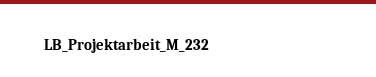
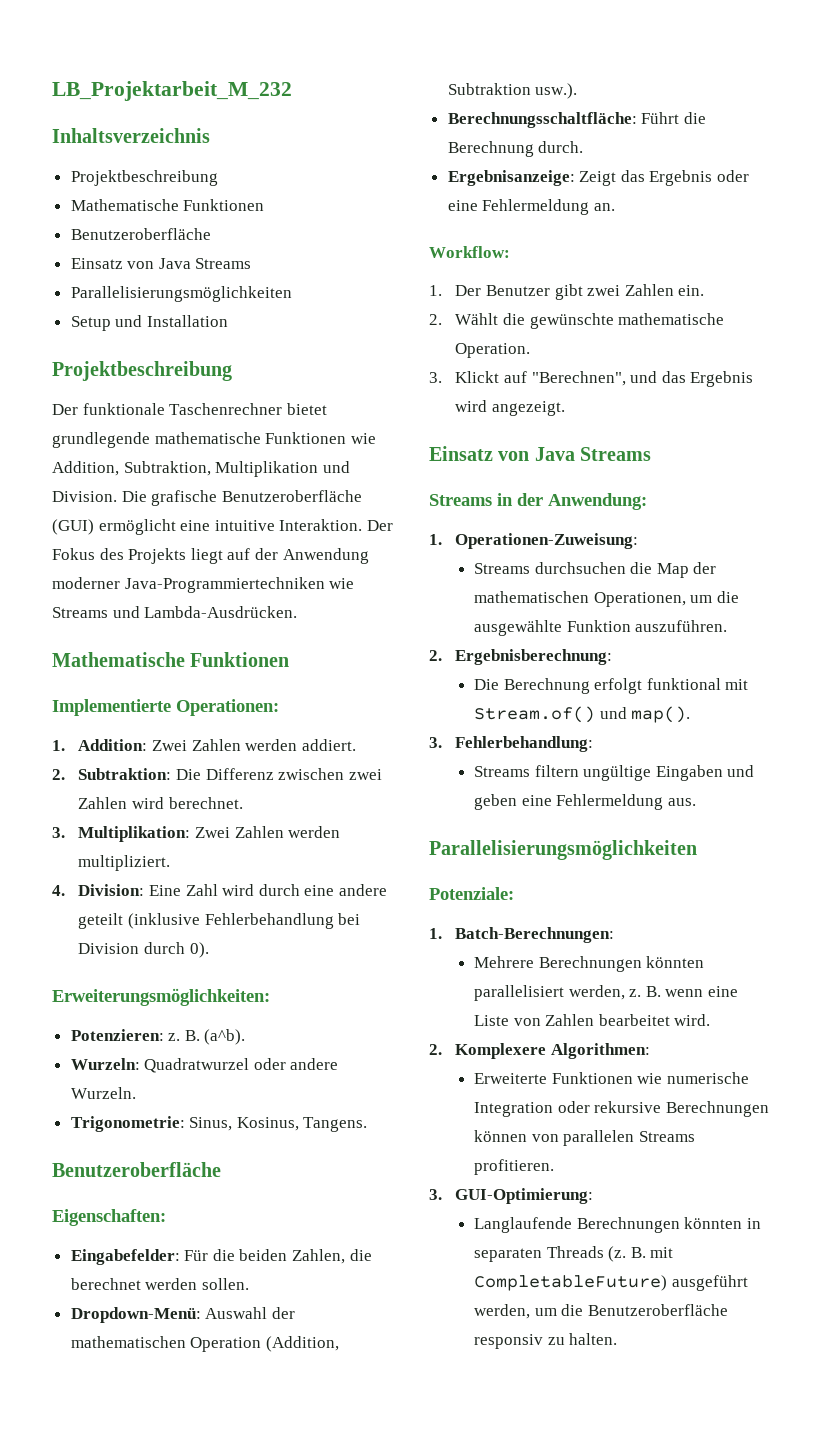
(209, 45) none -> [52,128,210,143] [70,170,218,186] [70,199,265,211] [70,228,211,240] [70,258,252,269] [70,286,292,302] [70,315,228,331] [52,361,232,381] [52,403,327,415] [52,432,376,448] [52,461,350,477] [52,490,362,506] [52,519,393,535] [52,548,369,564] [52,577,355,593] [52,606,298,618] [52,652,290,667] [52,699,279,716] [52,739,356,751] [52,768,382,780] [78,797,243,809] [52,826,341,842] [78,855,171,871] [52,884,387,896] [78,913,361,929] [78,942,209,958] [52,988,270,1006] [70,1029,246,1045] [70,1058,339,1073] [70,1087,136,1099] [70,1116,368,1132] [52,1162,221,1177] [52,1209,166,1226] [70,1249,372,1265] [70,1278,249,1290] [70,1307,295,1323] [70,1336,339,1352] [447,83,578,99] [447,112,706,128] [447,141,584,157] [447,170,750,186] [447,199,615,215] [429,246,510,258] [429,284,705,300] [429,313,725,329] [455,343,531,358] [429,371,754,387] [455,400,565,416] [429,446,652,461] [429,493,647,510] [429,533,639,549] [474,562,717,578] [474,591,739,607] [474,620,728,636] [429,649,613,665] [474,678,749,694] [474,706,691,723] [429,736,594,752] [474,765,755,781] [474,794,696,810] [429,840,697,860] [429,887,514,900] [429,927,615,943] [474,956,705,972] [474,985,738,1001] [474,1014,711,1026] [429,1043,650,1059] [474,1072,749,1084] [474,1101,769,1117] [474,1130,695,1146] [474,1159,555,1175] [429,1188,594,1204] [474,1217,761,1233] [474,1246,674,1262] [474,1275,748,1291] [474,1304,728,1319] [474,1333,618,1349] // Inhaltsverzeichnis // Projektbeschreibung // Mathematische Funktionen // Benutzeroberfläche // Einsatz von Java Streams // Parallelisierungsmöglichkeiten // Setup und Installation // Projektbeschreibung // Der funktionale Taschenrechner bietet grundlegende mathematische Funktionen wie Addition, Subtraktion, Multiplikation und Division. Die grafische Benutzeroberfläche (GUI) ermöglicht eine intuitive Interaktion. Der Fokus des Projekts liegt auf der Anwendung moderner Java-Programmiertechniken wie Streams und Lambda-Ausdrücken. // Mathematische Funktionen // Implementierte Operationen: // 1. Addition: Zwei Zahlen werden addiert. // 2. Subtraktion: Die Differenz zwischen zwei Zahlen wird berechnet. // 3. Multiplikation: Zwei Zahlen werden multipliziert. // 4. Division: Eine Zahl wird durch eine andere geteilt (inklusive Fehlerbehandlung bei Division durch 0). // Erweiterungsmöglichkeiten: // Potenzieren: z. B. (a^b). // Wurzeln: Quadratwurzel oder andere Wurzeln. // Trigonometrie: Sinus, Kosinus, Tangens. // Benutzeroberfläche // Eigenschaften: // Eingabefelder: Für die beiden Zahlen, die berechnet werden sollen. // Dropdown-Menü: Auswahl der mathematischen Operation (Addition, Subtraktion usw.). // Berechnungsschaltfläche: Führt die Berechnung durch. // Ergebnisanzeige: Zeigt das Ergebnis oder eine Fehlermeldung an. // Workflow: // 1. Der Benutzer gibt zwei Zahlen ein. // 2. Wählt die gewünschte mathematische Operation. // 3. Klickt auf "Berechnen", und das Ergebnis wird angezeigt. // Einsatz von Java Streams // Streams in der Anwendung: // 1. Operationen-Zuweisung: // Streams durchsuchen die Map der mathematischen Operationen, um die ausgewählte Funktion auszuführen. // 2. Ergebnisberechnung: // Die Berechnung erfolgt funktional mit Stream.of() und map(). // 3. Fehlerbehandlung: // Streams filtern ungültige Eingaben und geben eine Fehlermeldung aus. // Parallelisierungsmöglichkeiten // Potenziale: // 1. Batch-Berechnungen: // Mehrere Berechnungen könnten parallelisiert werden, z. B. wenn eine Liste von Zahlen bearbeitet wird. // 2. Komplexere Algorithmen: // Erweiterte Funktionen wie numerische Integration oder rekursive Berechnungen können von parallelen Streams profitieren. // 3. GUI-Optimierung: // Langlaufende Berechnungen könnten in separaten Threads (z. B. mit CompletableFuture) ausgeführt werden, um die Benutzeroberfläche responsiv zu halten.

